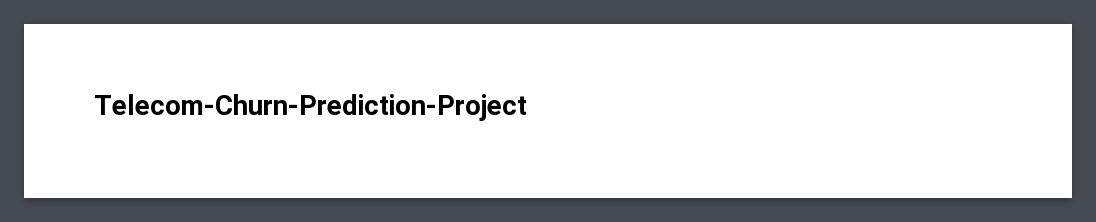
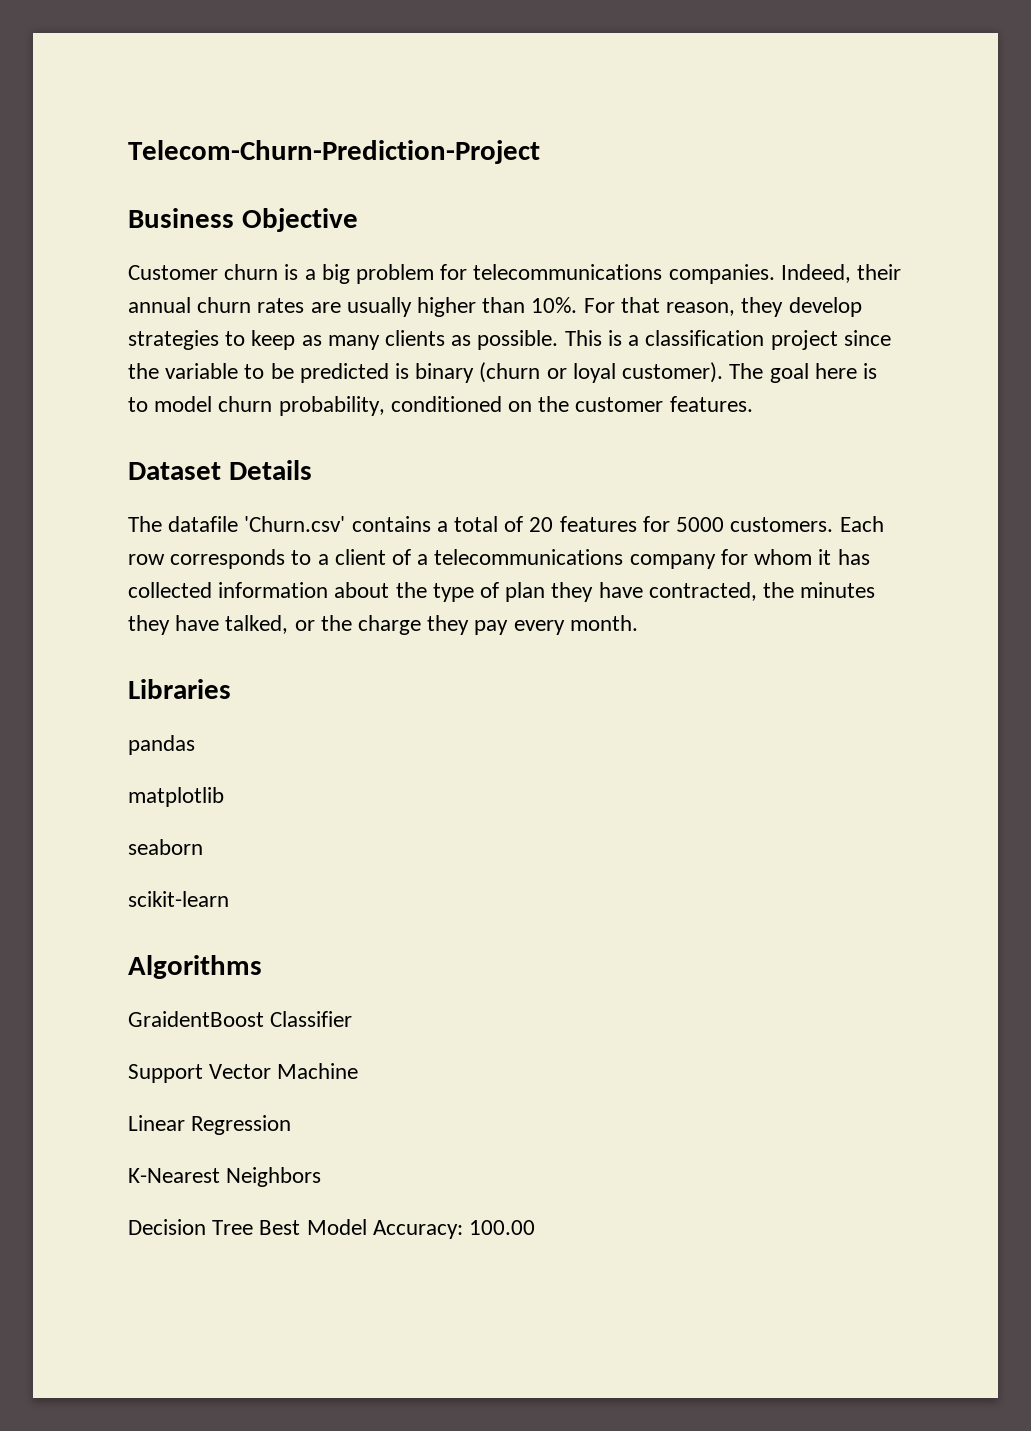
(527, 107) none -> [128,208,358,232] [128,264,902,284] [128,297,862,317] [128,330,891,350] [128,362,877,383] [128,396,753,416] [128,460,312,480] [128,516,884,532] [128,549,870,569] [128,582,876,602] [128,615,638,635] [128,679,231,699] [128,735,195,755] [128,787,224,807] [128,839,203,855] [128,891,229,907] [128,955,262,979] [128,1011,353,1027] [128,1063,359,1083] [128,1115,292,1135] [128,1167,322,1187] [128,1219,536,1239] // Business Objective // Customer churn is a big problem for telecommunications companies. Indeed, their annual churn rates are usually higher than 10%. For that reason, they develop strategies to keep as many clients as possible. This is a classification project since the variable to be predicted is binary (churn or loyal customer). The goal here is to model churn probability, conditioned on the customer features. // Dataset Details // The datafile 'Churn.csv' contains a total of 20 features for 5000 customers. Each row corresponds to a client of a telecommunications company for whom it has collected information about the type of plan they have contracted, the minutes they have talked, or the charge they pay every month. // Libraries // pandas // matplotlib // seaborn // scikit-learn // Algorithms // GraidentBoost Classifier // Support Vector Machine // Linear Regression // K-Nearest Neighbors // Decision Tree Best Model Accuracy: 100.00

